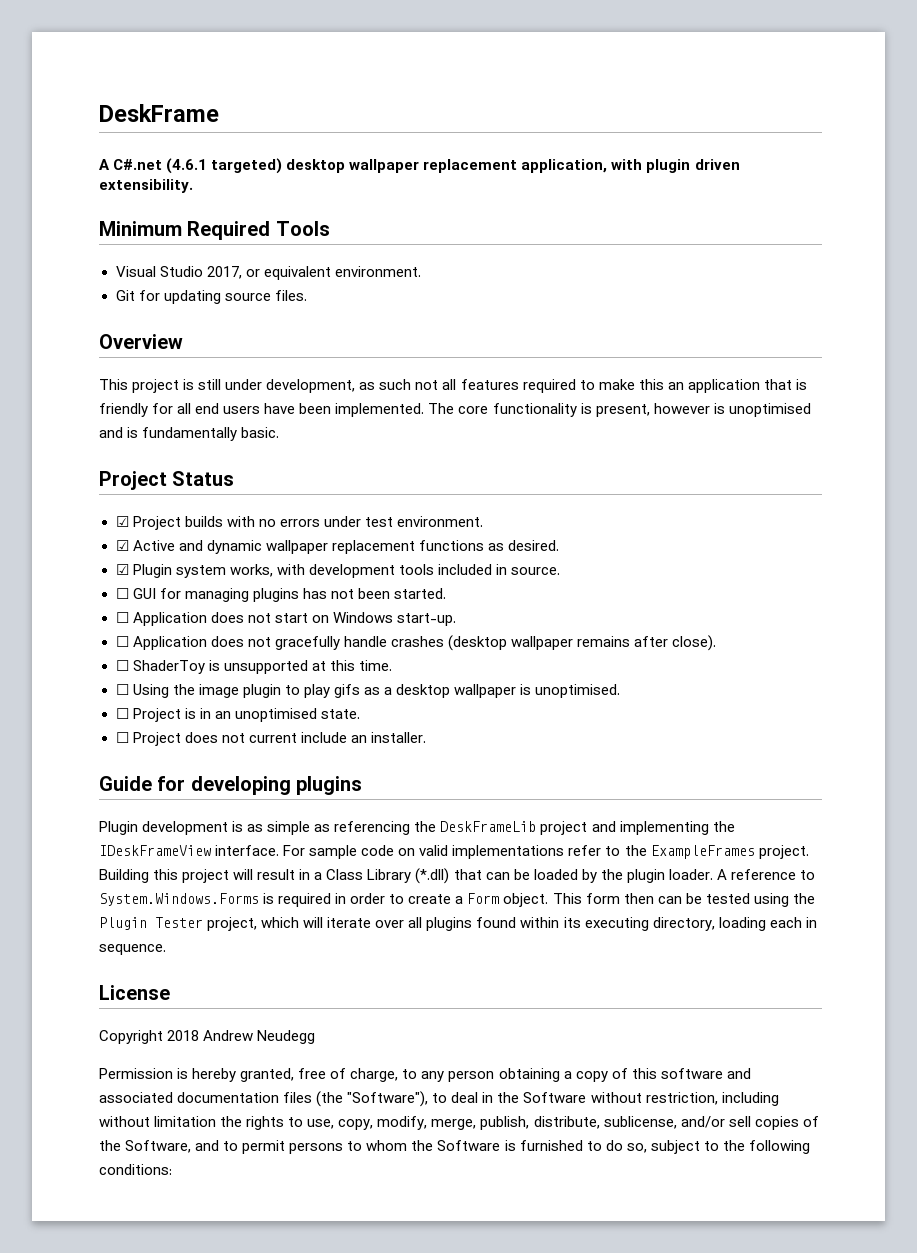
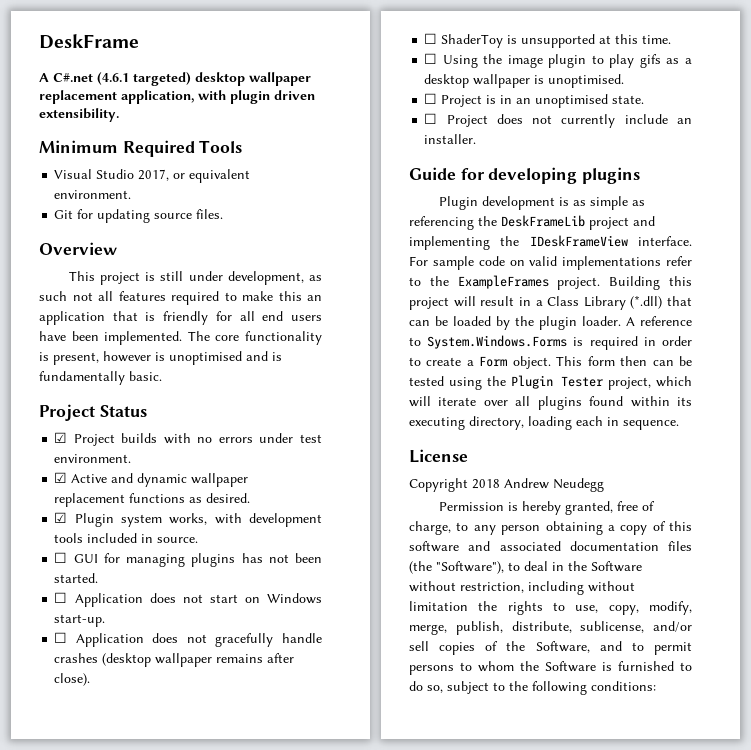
[248,733,297,743] current -> [561,114,616,128] currently

